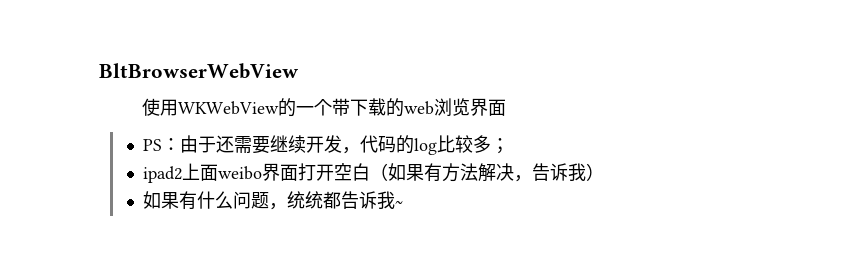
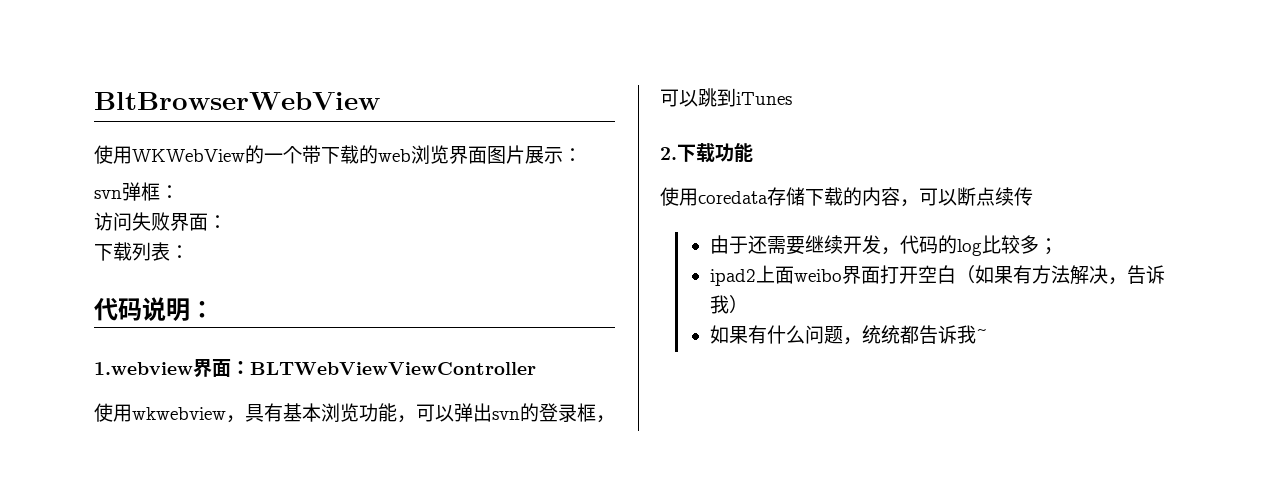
[142,138,180,151] // PS： -> [487,145,582,164] [94,182,179,201] [94,212,227,231] [94,242,189,261] [94,297,214,321] [94,359,536,378] [94,403,615,423] [660,88,792,107] [660,143,753,163] [660,187,1033,207] 图片展示： // svn弹框： // 访问失败界面： // 下载列表： // 代码说明： // 1.webview界面：BLTWebViewViewController // 使用wkwebview，具有基本浏览功能，可以弹出svn的登录框，可以跳到iTunes // 2.下载功能 // 使用coredata存储下载的内容，可以断点续传 //

